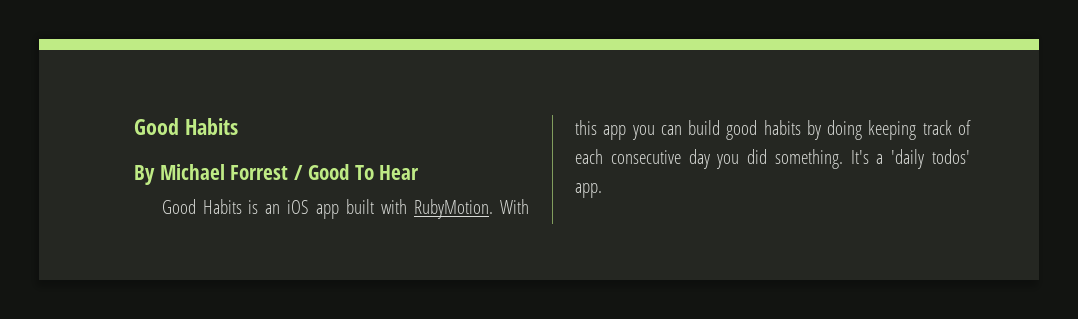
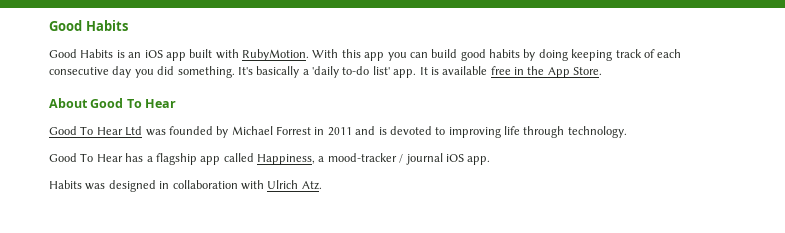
[134,118,238,135] [134,164,420,185] Good Habits // By Michael Forrest / Good To Hear -> [49,20,128,31] Good Habits
(869, 157) none -> [256,66,300,78] basically
[932,149,971,164] [575,183,602,198] todos' app. -> [342,66,603,78] [49,98,177,108] [49,126,627,138] [49,153,491,165] [49,180,322,192] to-do list' app. It is available free in the App Store. // About Good To Hear // Good To Hear Ltd was founded by Michael Forrest in 2011 and is devoted to improving life through technology. // Good To Hear has a flagship app called Happiness, a mood-tracker / journal iOS app. // Habits was designed in collaboration with Ulrich Atz.

